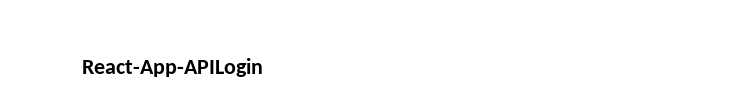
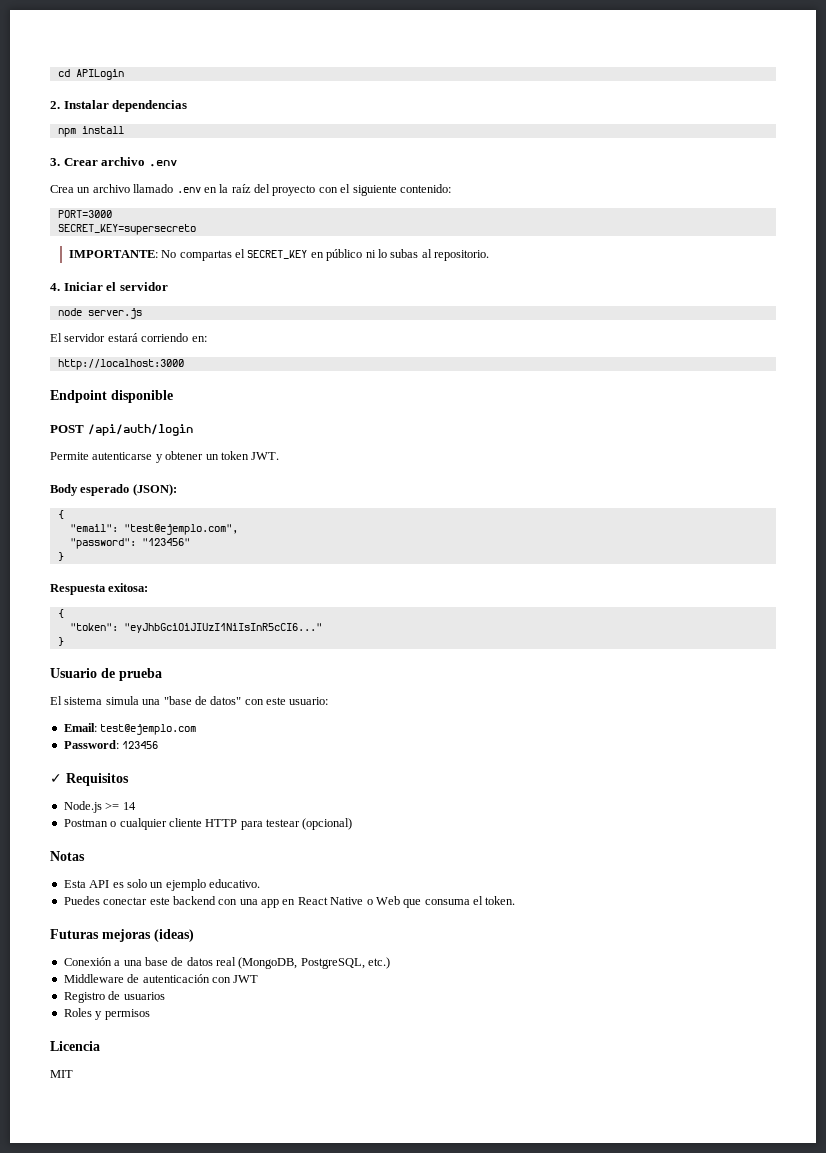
[82,58,263,77] React-App-APILogin -> [57,69,124,80] [50,100,188,112] [57,126,124,137] [50,157,177,167] [50,184,451,196] [57,210,112,218] [57,224,196,235] [68,249,490,261] [50,282,168,291] [57,308,142,319] [50,333,207,342] [57,359,184,370] [50,390,173,403] [50,424,193,436] [50,451,280,463] [50,484,177,496] [57,510,64,519] [69,524,238,535] [69,538,190,549] [57,552,64,561] [50,583,149,595] [57,609,64,618] [69,623,322,633] [57,637,64,646] [50,668,162,681] [50,696,329,705] [63,723,197,735] [63,740,159,749] [50,773,129,786] [63,801,136,813] [63,818,353,830] [50,851,85,861] [63,879,260,891] [63,896,516,908] [50,929,194,942] [63,957,391,969] [63,974,259,983] [63,991,165,1003] [63,1008,150,1020] [50,1041,100,1051] [50,1070,73,1078] cd APILogin // 2. Instalar dependencias // npm install // 3. Crear archivo .env // Crea un archivo llamado .env en la raíz del proyecto con el siguiente contenido: // PORT=3000 // SECRET_KEY=supersecreto // IMPORTANTE: No compartas el SECRET_KEY en público ni lo subas al repositorio. // 4. Iniciar el servidor // node server.js // El servidor estará corriendo en: // http://localhost:3000 // Endpoint disponible // POST /api/auth/login // Permite autenticarse y obtener un token JWT. // Body esperado (JSON): // { // "email": "test@ejemplo.com", // "password": "123456" // } // Respuesta exitosa: // { // "token": "eyJhbGciOiJIUzI1NiIsInR5cCI6..." // } // Usuario de prueba // El sistema simula una "base de datos" con este usuario: // Email: test@ejemplo.com // Password: 123456 // ✓ Requisitos // Node.js >= 14 // Postman o cualquier cliente HTTP para testear (opcional) // Notas // Esta API es solo un ejemplo educativo. // Puedes conectar este backend con una app en React Native o Web que consuma el token. // Futuras mejoras (ideas) // Conexión a una base de datos real (MongoDB, PostgreSQL, etc.) // Middleware de autenticación con JWT // Registro de usuarios // Roles y permisos // Licencia // MIT

